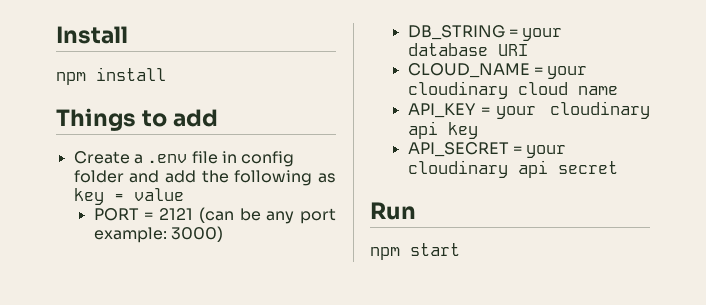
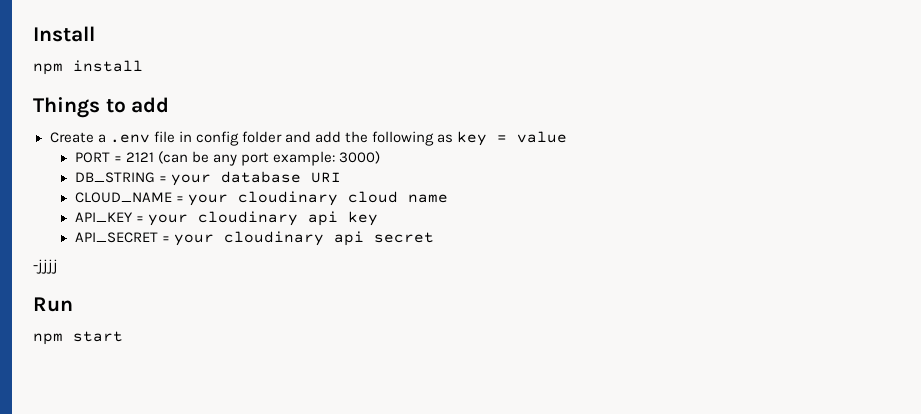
(618, 167) none -> [33,259,58,274] // -jjjj

